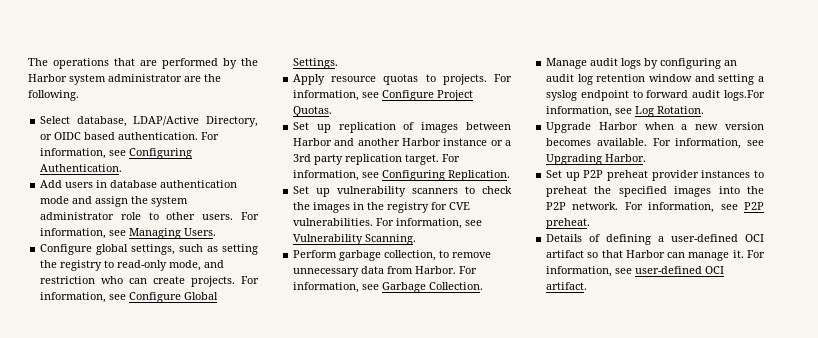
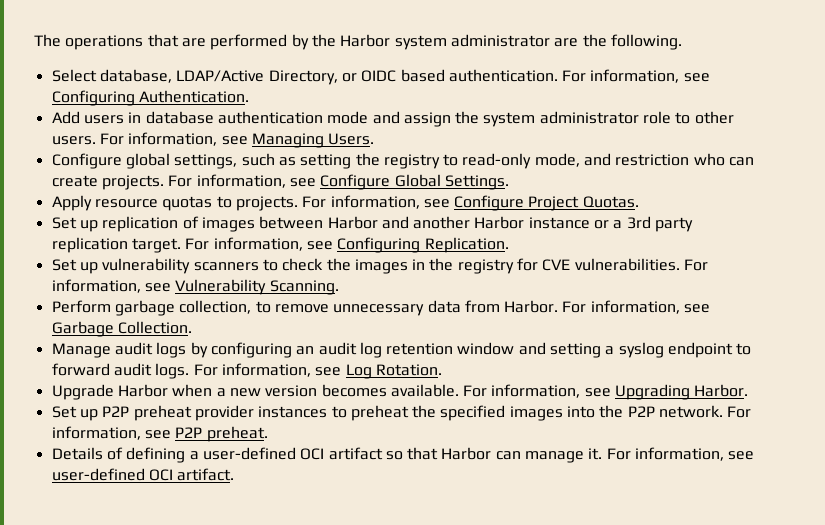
[724,90,765,101] logs.For -> [155,363,218,379] logs. For

